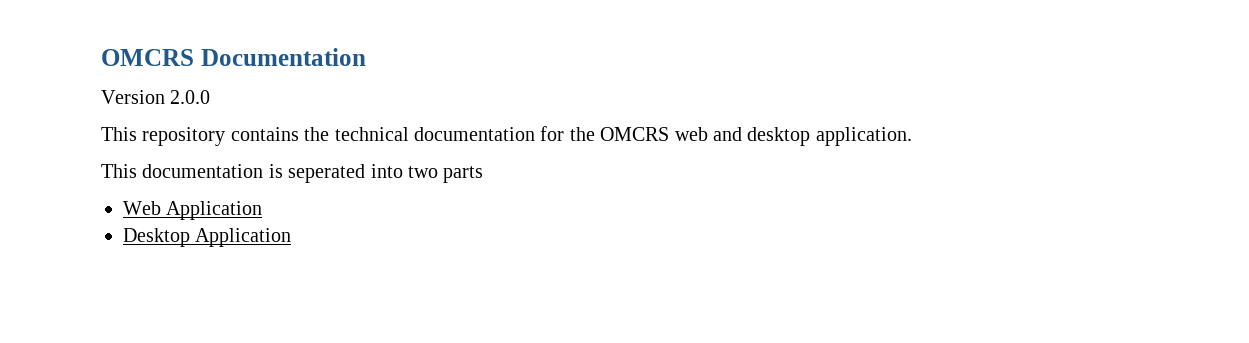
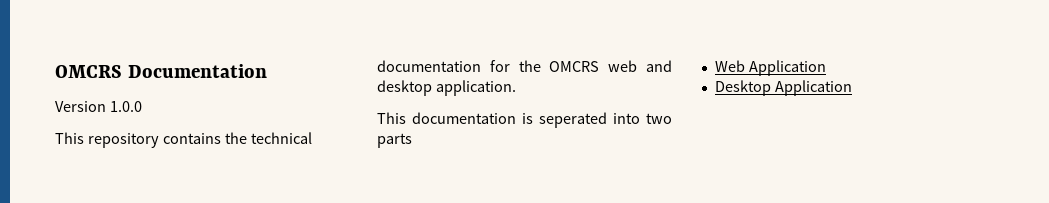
[170,90,211,104] 2.0.0 -> [109,101,142,112] 1.0.0

